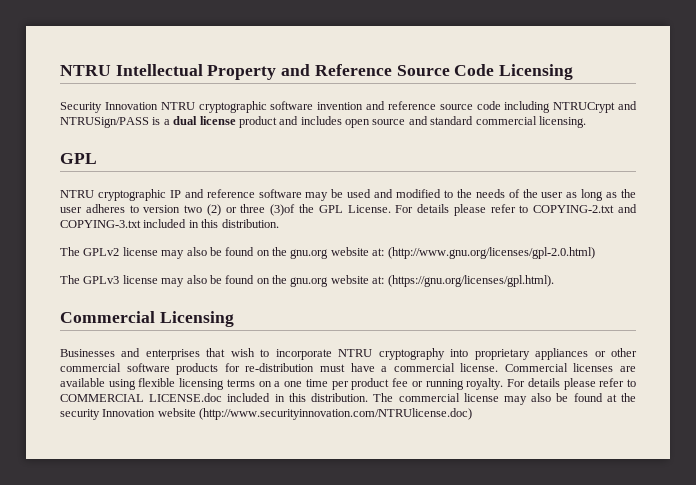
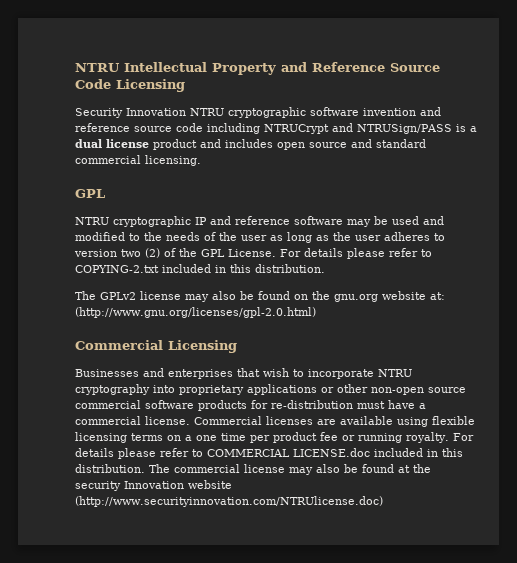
[225,204,296,216] or three (3)of -> [164,248,176,257] of
[618,204,637,213] [60,220,141,228] and COPYING-3.txt -> (159, 269) none
[60,275,554,287] // The GPLv3 license may also be found on the gnu.org website at: (https://gnu.org/licenses/gpl.html). -> (316, 312) none
[535,348,589,360] appliances -> [247,384,317,395] applications
(637, 352) none -> [371,387,466,395] non-open source

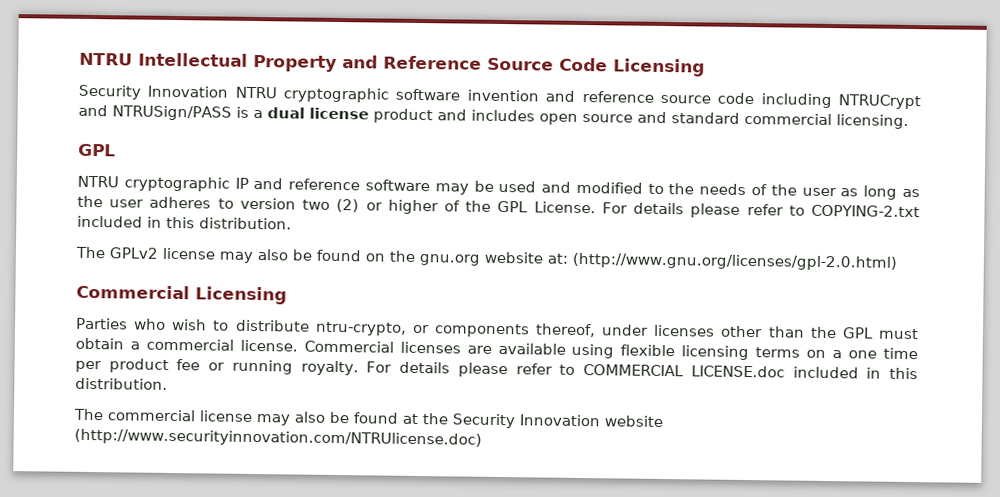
(160, 253) none -> [365,199,439,215] or higher
[75,368,412,379] [75,384,466,395] [75,400,415,411] Businesses and enterprises that wish to incorporate NTRU cryptography into proprietary applications or other non-open source commercial software products for re-distribution must have -> [75,317,919,340] [75,337,124,350] Parties who wish to distribute ntru-crypto, or components thereof, under licenses other than the GPL must obtain
(145, 468) none -> (168, 383) //
[75,481,121,491] security -> [452,413,515,429] Security

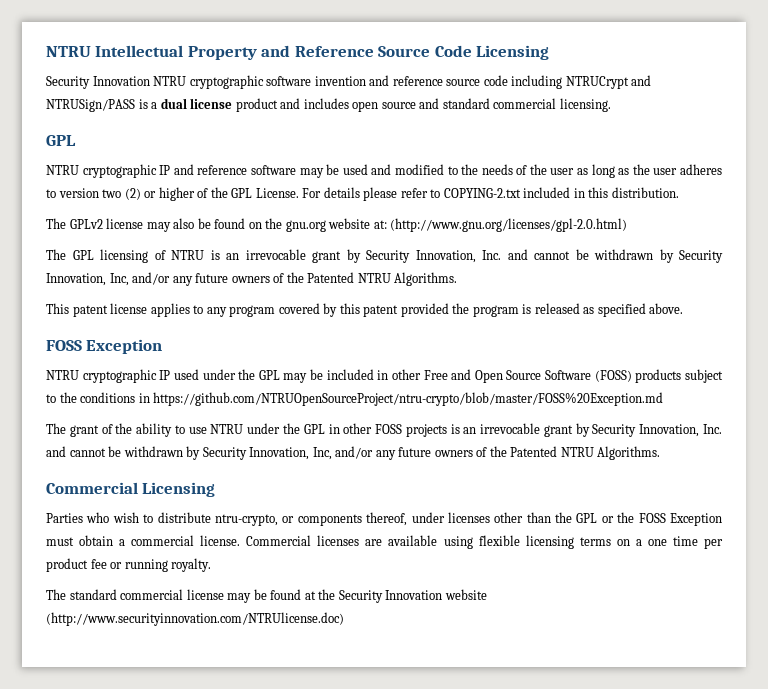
(897, 261) none -> [46,249,723,263] [46,272,458,286] [46,303,684,317] [46,339,163,354] [46,369,724,383] [46,392,664,406] [46,423,722,437] [46,446,661,460] // The GPL licensing of NTRU is an irrevocable grant by Security Innovation, Inc. and cannot be withdrawn by Security Innovation, Inc, and/or any future owners of the Patented NTRU Algorithms. // This patent license applies to any program covered by this patent provided the program is released as specified above. // FOSS Exception // NTRU cryptographic IP used under the GPL may be included in other Free and Open Source Software (FOSS) products subject to the conditions in https://github.com/NTRUOpenSourceProject/ntru-crypto/blob/master/FOSS%20Exception.md // The grant of the ability to use NTRU under the GPL in other FOSS projects is an irrevocable grant by Security Innovation, Inc. and cannot be withdrawn by Security Innovation, Inc, and/or any future owners of the Patented NTRU Algorithms.
(874, 333) none -> [601,512,723,526] or the FOSS Exception
[366,361,918,380] [75,377,168,390] [73,408,104,421] For details please refer to COMMERCIAL LICENSE.doc included in this distribution. // The -> [46,589,117,600] // The standard
[294,411,325,423] also -> (252, 598) none

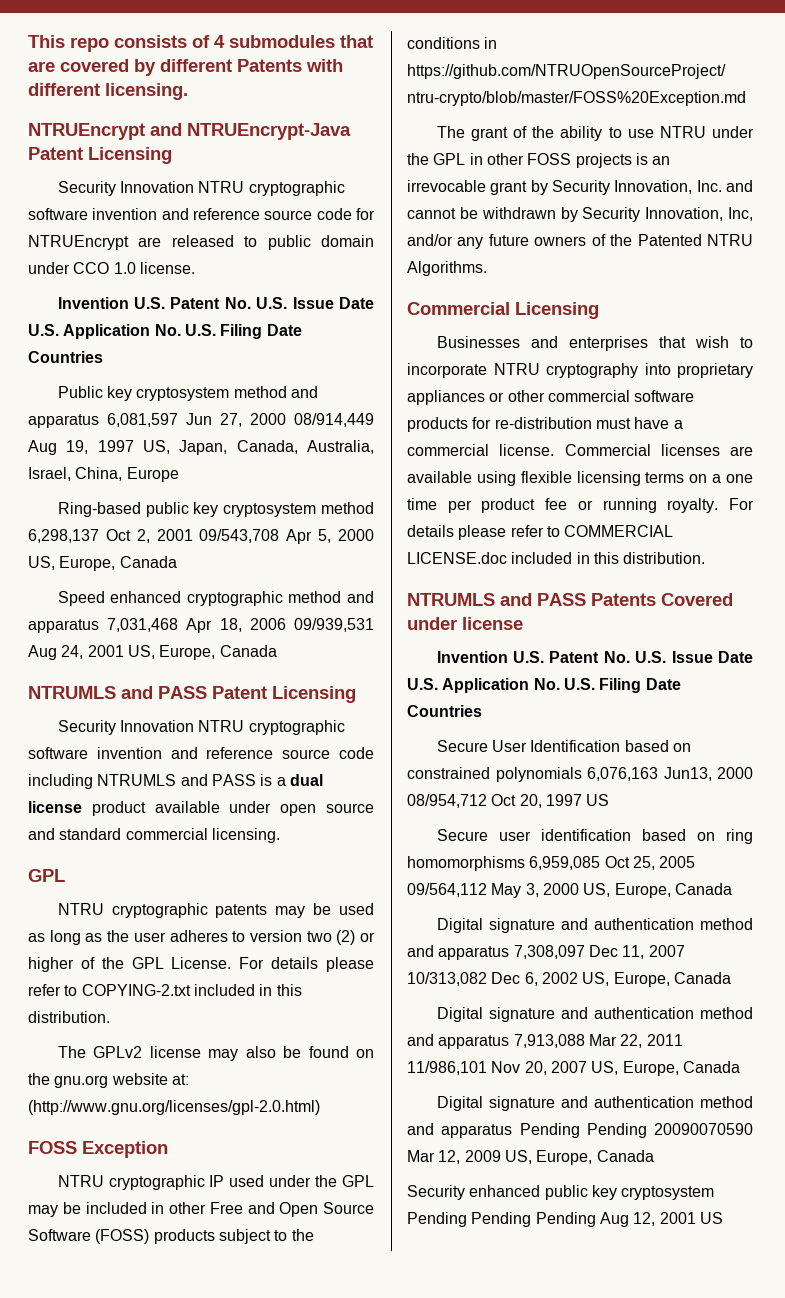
[46,45,472,60] NTRU Intellectual Property and Reference Source Code -> [28,35,373,52] [28,59,343,76] [28,83,188,100] [28,123,351,140] [28,147,172,164] [57,181,345,196] [28,208,375,220] [28,235,374,250] [28,262,195,274] [57,297,375,309] [28,324,302,339] [28,351,103,363] [57,386,318,401] [28,413,374,428] [28,440,375,455] [28,467,179,482] [57,502,375,517] [28,529,374,544] [28,556,177,571] [57,591,374,606] [28,618,375,633] [28,645,277,660] [28,686,267,699] This repo consists of 4 submodules that are covered by different Patents with different licensing. // NTRUEncrypt and NTRUEncrypt-Java Patent Licensing // Security Innovation NTRU cryptographic software invention and reference source code for NTRUEncrypt are released to public domain under CCO 1.0 license. // Invention U.S. Patent No. U.S. Issue Date U.S. Application No. U.S. Filing Date Countries // Public key cryptosystem method and apparatus 6,081,597 Jun 27, 2000 08/914,449 Aug 19, 1997 US, Japan, Canada, Australia, Israel, China, Europe // Ring-based public key cryptosystem method 6,298,137 Oct 2, 2001 09/543,708 Apr 5, 2000 US, Europe, Canada // Speed enhanced cryptographic method and apparatus 7,031,468 Apr 18, 2006 09/939,531 Aug 24, 2001 US, Europe, Canada // NTRUMLS and PASS Patent
[565,75,652,89] [46,99,135,112] NTRUCrypt and NTRUSign/PASS -> [97,774,256,786] NTRUMLS and PASS
[280,98,349,109] and includes -> [154,801,272,813] available under
[159,164,575,178] IP and reference software may be used and modified to the needs of the user -> [215,903,374,918] patents may be used
[46,249,723,263] [46,272,458,286] [46,303,684,317] // The GPL licensing of NTRU is an irrevocable grant by Security Innovation, Inc. and cannot be withdrawn by Security Innovation, Inc, and/or any future owners of the Patented NTRU Algorithms. // This patent license applies to any program covered by this patent provided the program is released as specified above. -> (320, 1107) none
[46,512,723,526] [46,535,114,546] Parties who wish to distribute ntru-crypto, or components thereof, under licenses other than the GPL or the FOSS Exception must obtain -> [436,336,753,351] [407,363,753,378] [407,390,695,405] [407,417,670,432] Businesses and enterprises that wish to incorporate NTRU cryptography into proprietary appliances or other commercial software products for re-distribution must have
[46,589,487,603] [46,612,344,626] // The standard commercial license may be found at the Security Innovation website (http://www.securityinnovation.com/NTRUlicense.doc) -> [729,498,754,510] [407,525,674,540] [407,552,706,564] [407,593,733,606] [407,617,523,630] [436,651,753,663] [407,678,681,693] [407,705,482,717] [436,740,691,752] [407,767,753,782] [407,794,610,808] [436,829,753,844] [407,856,696,871] [407,883,732,898] [436,918,753,933] [407,945,685,960] [407,972,731,987] [436,1007,753,1022] [407,1034,683,1049] [407,1061,740,1076] [436,1096,753,1111] [407,1123,753,1138] [407,1150,654,1165] [407,1185,715,1200] [407,1212,723,1227] For details please refer to COMMERCIAL LICENSE.doc included in this distribution. // NTRUMLS and PASS Patents Covered under license // Invention U.S. Patent No. U.S. Issue Date U.S. Application No. U.S. Filing Date Countries // Secure User Identification based on constrained polynomials 6,076,163 Jun13, 2000 08/954,712 Oct 20, 1997 US // Secure user identification based on ring homomorphisms 6,959,085 Oct 25, 2005 09/564,112 May 3, 2000 US, Europe, Canada // Digital signature and authentication method and apparatus 7,308,097 Dec 11, 2007 10/313,082 Dec 6, 2002 US, Europe, Canada // Digital signature and authentication method and apparatus 7,913,088 Mar 22, 2011 11/986,101 Nov 20, 2007 US, Europe, Canada // Digital signature and authentication method and apparatus Pending Pending 20090070590 Mar 12, 2009 US, Europe, Canada // Security enhanced public key cryptosystem Pending Pending Pending Aug 12, 2001 US

